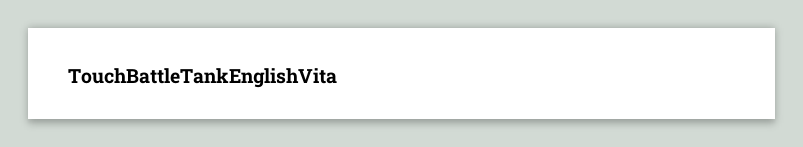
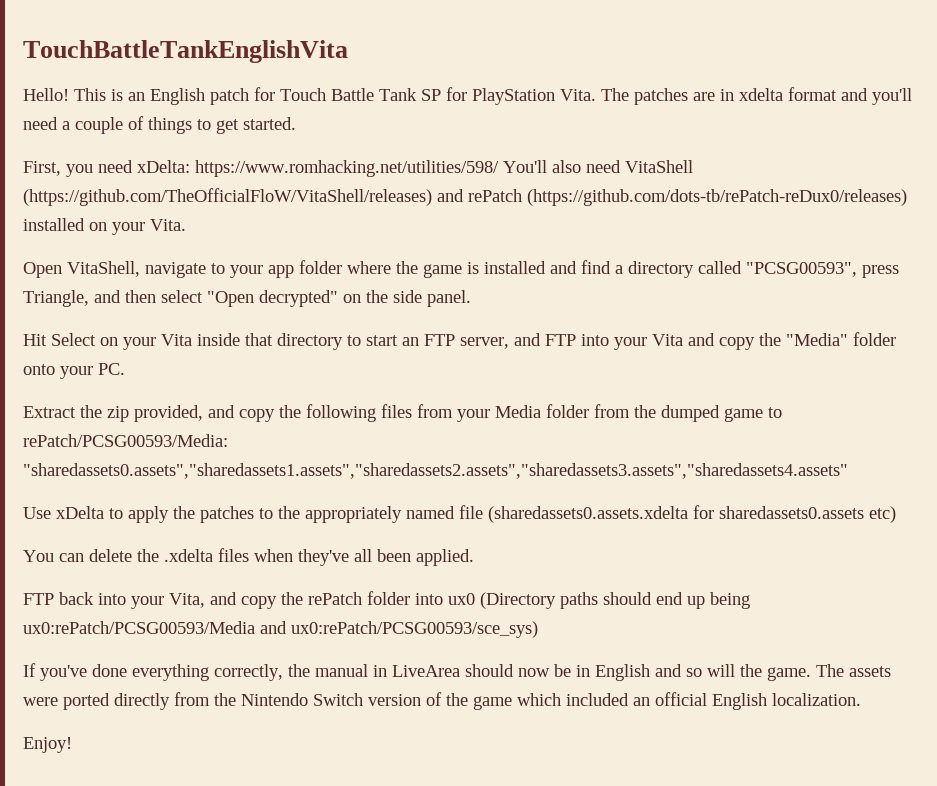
(337, 78) none -> [23,87,912,105] [23,116,296,134] [23,160,693,177] [23,188,907,206] [23,218,186,235] [23,260,899,278] [23,290,471,307] [23,332,896,350] [23,363,125,379] [23,404,782,422] [23,434,228,447] [23,463,848,479] [23,505,896,523] [23,548,474,566] [23,591,750,609] [23,621,538,638] [23,663,891,681] [23,692,861,710] [23,737,72,753] // Hello! This is an English patch for Touch Battle Tank SP for PlayStation Vita. The patches are in xdelta format and you'll need a couple of things to get started. // First, you need xDelta: https://www.romhacking.net/utilities/598/ You'll also need VitaShell (https://github.com/TheOfficialFloW/VitaShell/releases) and rePatch (https://github.com/dots-tb/rePatch-reDux0/releases) installed on your Vita. // Open VitaShell, navigate to your app folder where the game is installed and find a directory called "PCSG00593", press Triangle, and then select "Open decrypted" on the side panel. // Hit Select on your Vita inside that directory to start an FTP server, and FTP into your Vita and copy the "Media" folder onto your PC. // Extract the zip provided, and copy the following files from your Media folder from the dumped game to rePatch/PCSG00593/Media: "sharedassets0.assets","sharedassets1.assets","sharedassets2.assets","sharedassets3.assets","sharedassets4.assets" // Use xDelta to apply the patches to the appropriately named file (sharedassets0.assets.xdelta for sharedassets0.assets etc) // You can delete the .xdelta files when they've all been applied. // FTP back into your Vita, and copy the rePatch folder into ux0 (Directory paths should end up being ux0:rePatch/PCSG00593/Media and ux0:rePatch/PCSG00593/sce_sys) // If you've done everything correctly, the manual in LiveArea should now be in English and so will the game. The assets were ported directly from the Nintendo Switch version of the game which included an official English localization. // Enjoy!

